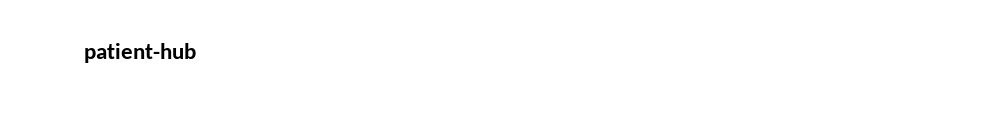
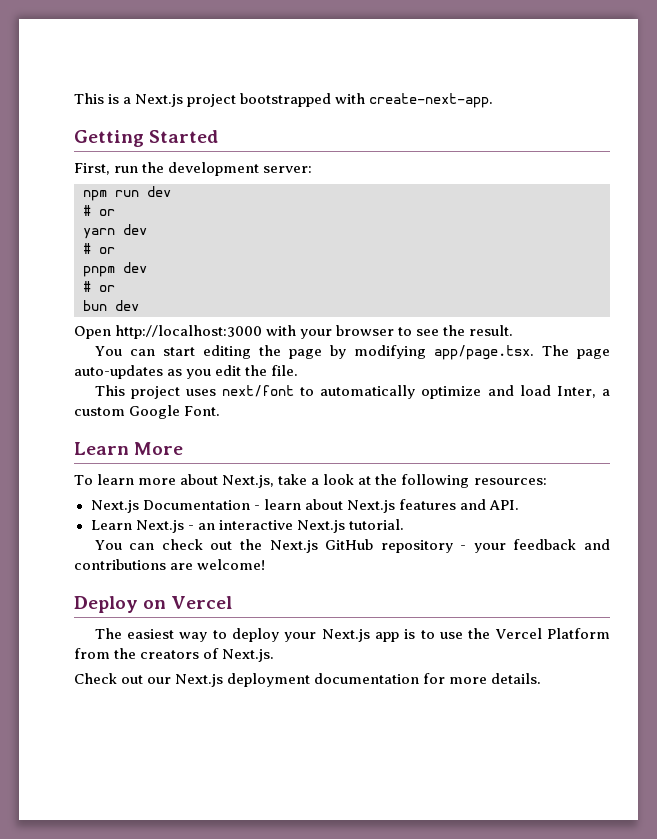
[84,43,196,63] patient-hub -> [74,93,494,108] [74,130,219,147] [74,162,313,176] [83,186,171,201] [83,205,115,216] [83,224,147,239] [83,243,115,254] [83,262,147,277] [83,281,115,292] [83,300,139,311] [74,325,514,339] [94,345,610,360] [74,365,299,379] [94,385,610,399] [74,405,221,419] [74,442,184,455] [74,474,547,488] [90,499,519,513] [90,519,404,533] [94,539,610,553] [74,559,266,570] [74,596,233,613] [94,628,610,642] [74,648,275,662] [74,673,542,687] This is a Next.js project bootstrapped with create-next-app. // Getting Started // First, run the development server: // npm run dev // # or // yarn dev // # or // pnpm dev // # or // bun dev // Open http://localhost:3000 with your browser to see the result. // You can start editing the page by modifying app/page.tsx. The page auto-updates as you edit the file. // This project uses next/font to automatically optimize and load Inter, a custom Google Font. // Learn More // To learn more about Next.js, take a look at the following resources: // Next.js Documentation - learn about Next.js features and API. // Learn Next.js - an interactive Next.js tutorial. // You can check out the Next.js GitHub repository - your feedback and contributions are welcome! // Deploy on Vercel // The easiest way to deploy your Next.js app is to use the Vercel Platform from the creators of Next.js. // Check out our Next.js deployment documentation for more details.

